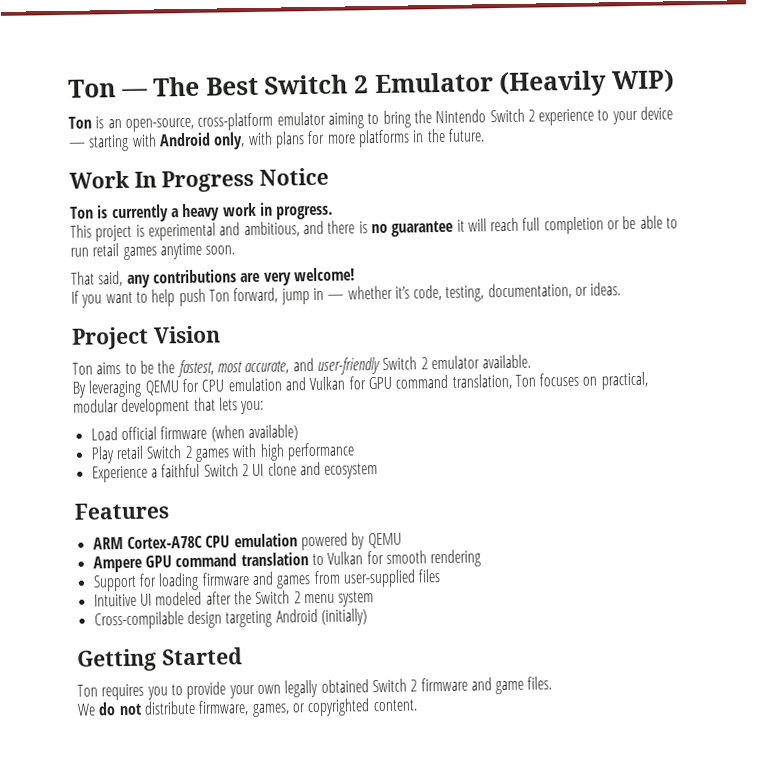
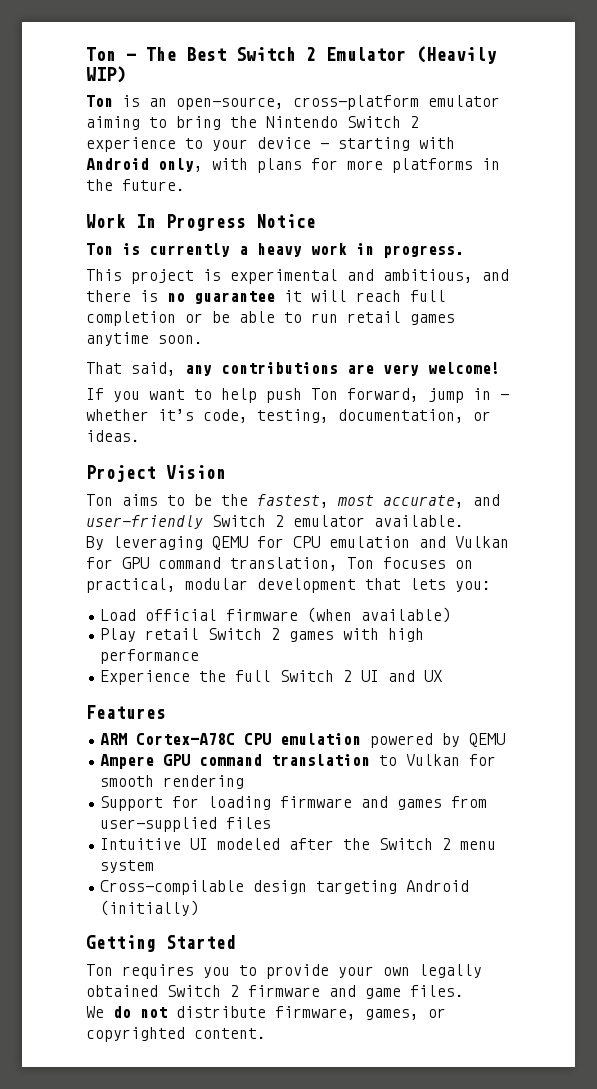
[150,463,201,478] a faithful -> [199,670,272,682] the full
[267,461,379,479] clone and ecosystem -> [388,670,443,682] and UX

